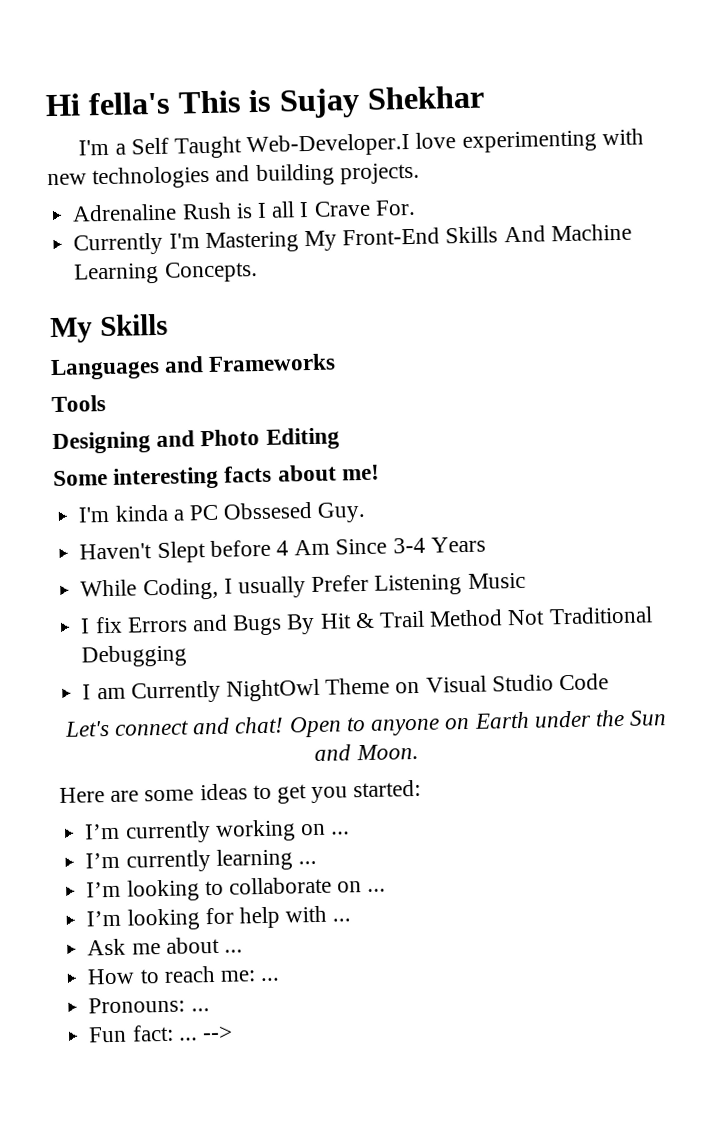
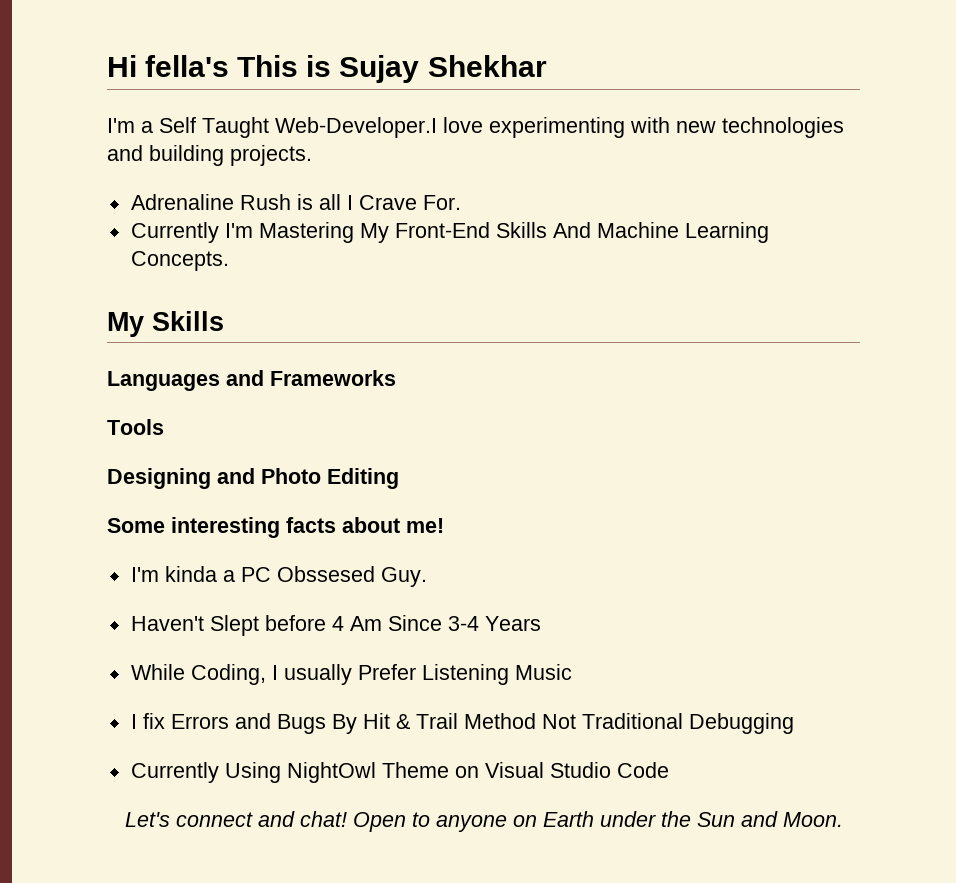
[256,202,267,219] I -> (313, 202) none
[82,680,221,704] I am Currently -> [130,762,281,783] Currently Using
[59,779,422,804] [84,819,351,844] [85,848,317,873] [86,876,387,902] [86,905,352,931] [87,936,243,956] [87,965,281,985] [88,996,210,1014] [88,1024,233,1043] // Here are some ideas to get you started: // I’m currently working on ... // I’m currently learning ... // I’m looking to collaborate on ... // I’m looking for help with ... // Ask me about ... // How to reach me: ... // Pronouns: ... // Fun fact: ... --> -> (843, 819) none

